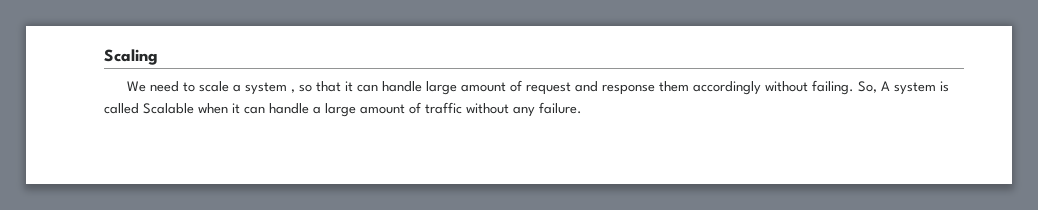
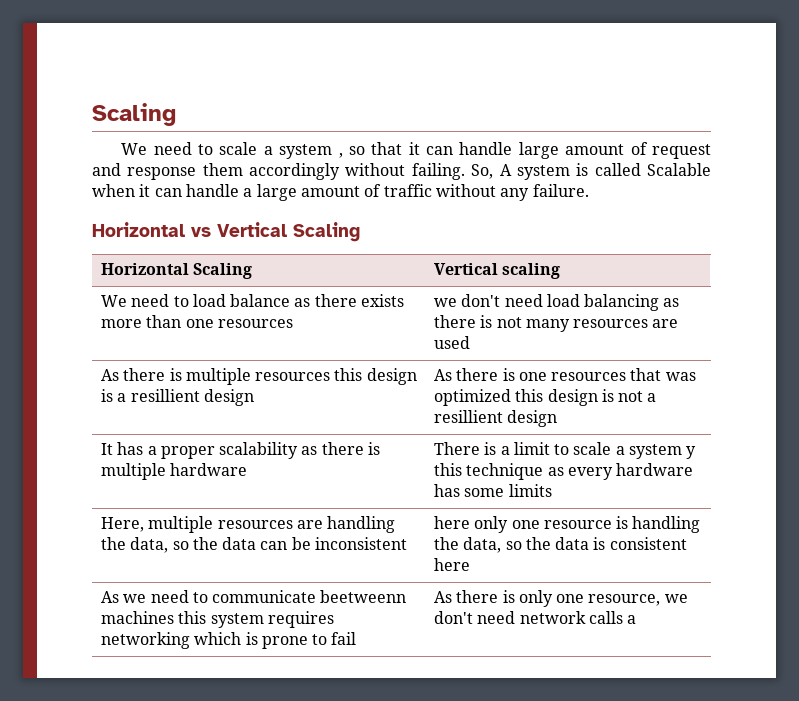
(582, 108) none -> [92,222,360,242] [100,263,253,279] [433,263,561,279] [100,294,405,307] [100,315,293,328] [433,294,680,311] [433,315,679,332] [433,336,470,349] [100,368,417,385] [100,389,254,406] [433,368,696,381] [433,389,657,406] [433,410,558,427] [100,442,381,459] [100,463,248,480] [433,442,697,459] [433,463,694,480] [433,484,552,497] [100,516,396,533] [100,537,408,553] [433,516,701,533] [433,537,687,553] [433,558,470,571] [100,590,407,603] [100,611,334,628] [100,632,357,649] [433,590,688,607] [433,611,637,624] // Horizontal vs Vertical Scaling // Horizontal Scaling | Vertical scaling // We need to load balance as there exists more than one resources | we don't need load balancing as there is not many resources are used // As there is multiple resources this design is a resillient design | As there is one resources that was optimized this design is not a resillient design // It has a proper scalability as there is multiple hardware | There is a limit to scale a system y this technique as every hardware has some limits // Here, multiple resources are handling the data, so the data can be inconsistent | here only one resource is handling the data, so the data is consistent here // As we need to communicate beetweenn machines this system requires networking which is prone to fail | As there is only one resource, we don't need network calls a

